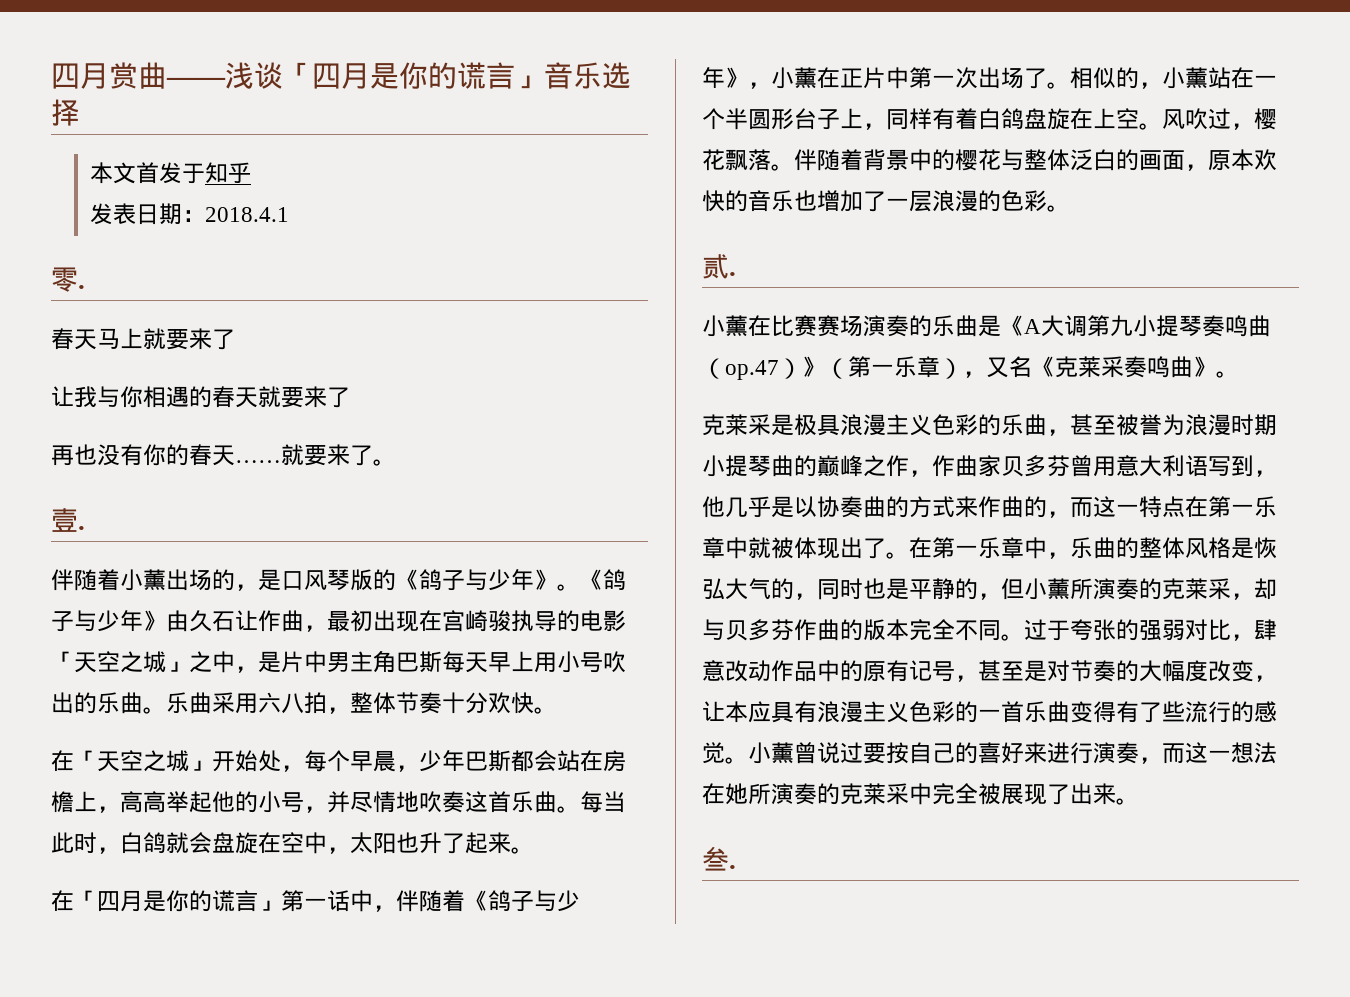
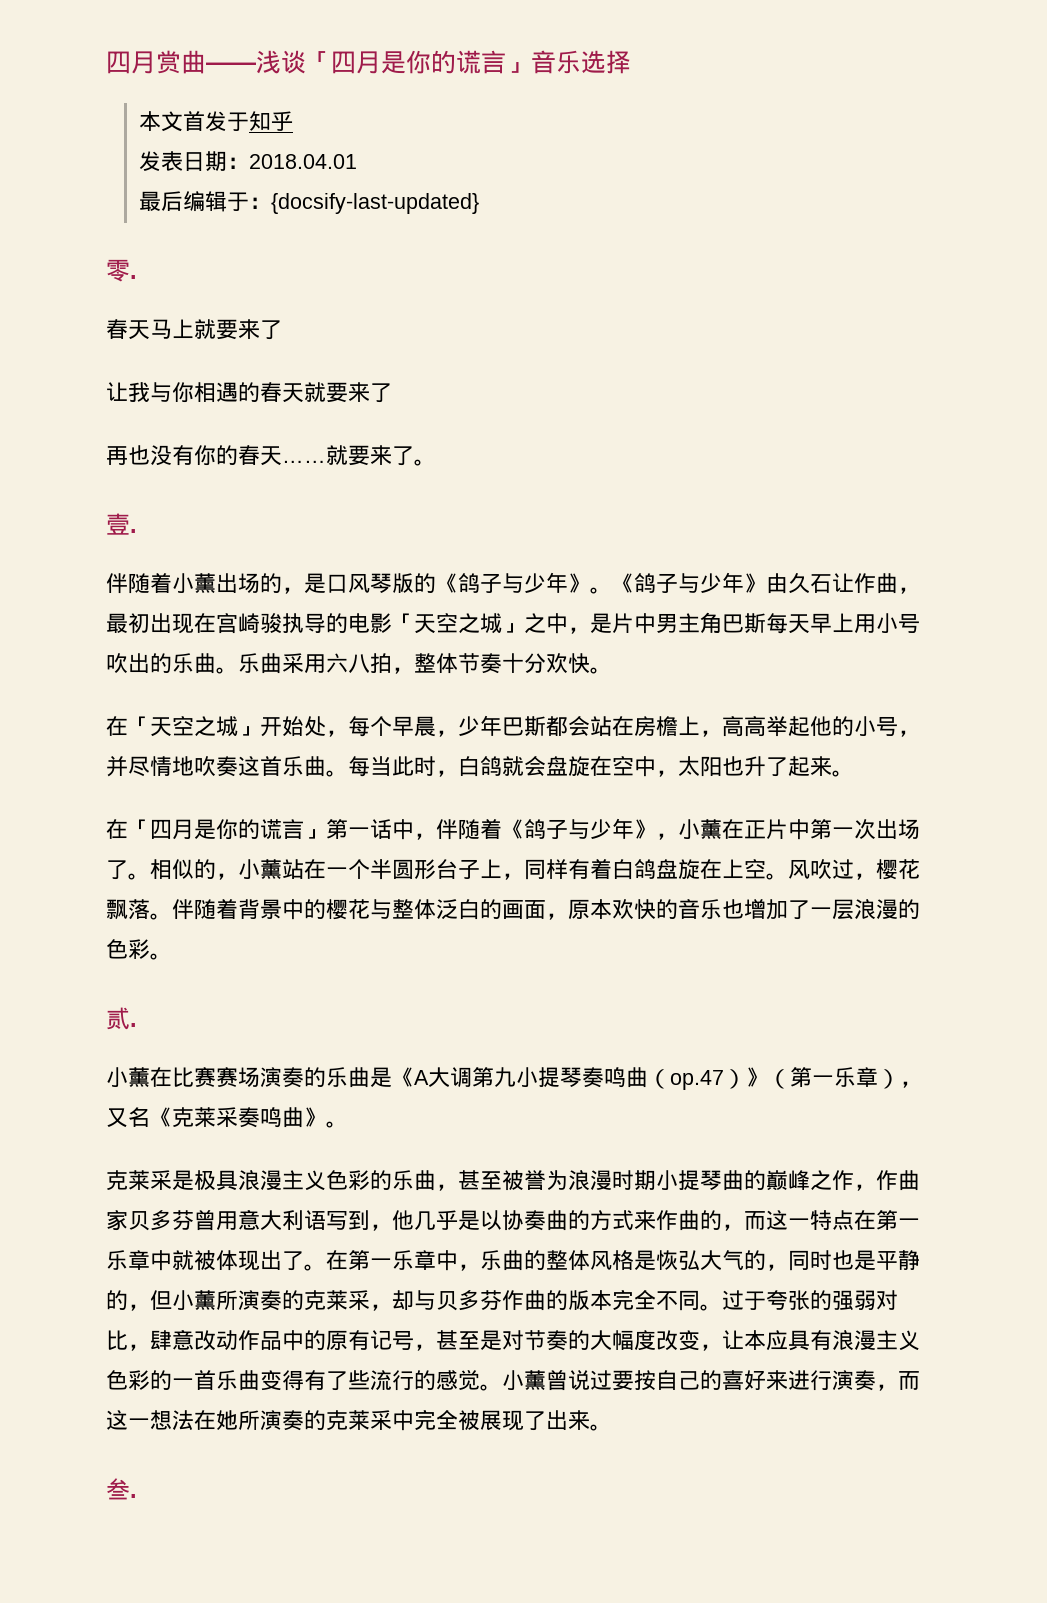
[205,207,290,222] 2018.4.1 -> [249,154,358,169] [139,191,480,214] 2018.04.01 // 最后编辑于：{docsify-last-updated}

